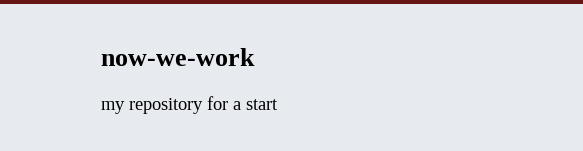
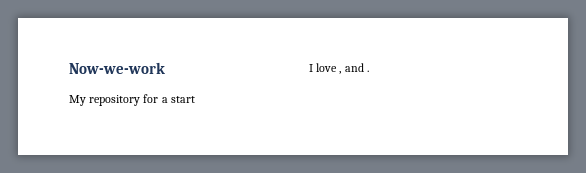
[101,48,255,66] [101,101,125,114] now-we-work // my -> [69,62,165,74] [69,95,86,106] Now-we-work // My
(278, 104) none -> [309,63,369,74] // I love , and .

